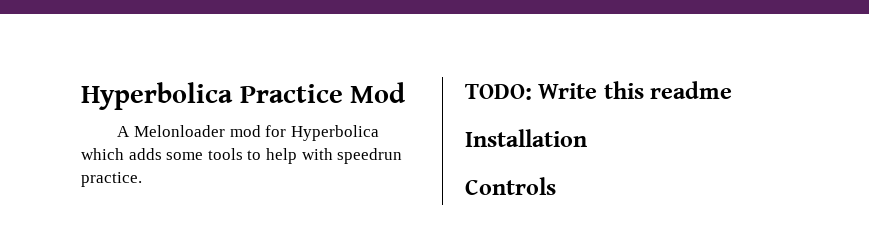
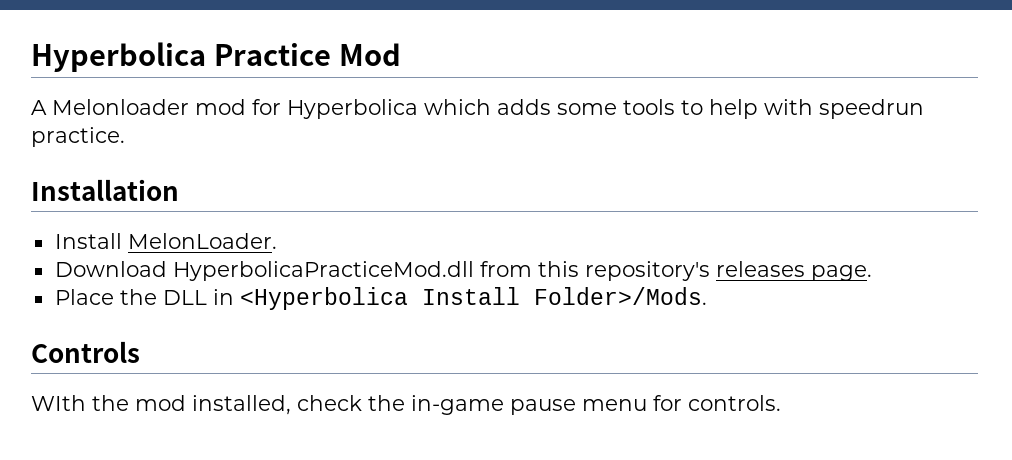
[465,81,733,100] [465,129,587,147] [465,177,556,195] TODO: Write this readme // Installation // Controls -> [31,179,179,201] [54,233,277,249] [54,261,872,281] [54,287,707,310] [31,341,140,363] [31,395,781,415] Installation // Install MelonLoader. // Download HyperbolicaPracticeMod.dll from this repository's releases page. // Place the DLL in <Hyperbolica Install Folder>/Mods. // Controls // WIth the mod installed, check the in-game pause menu for controls.

